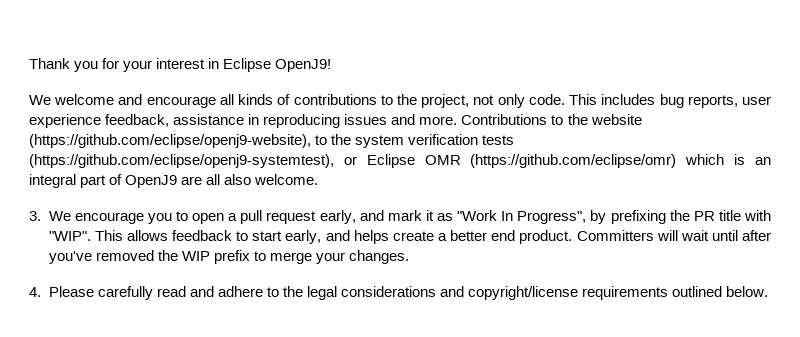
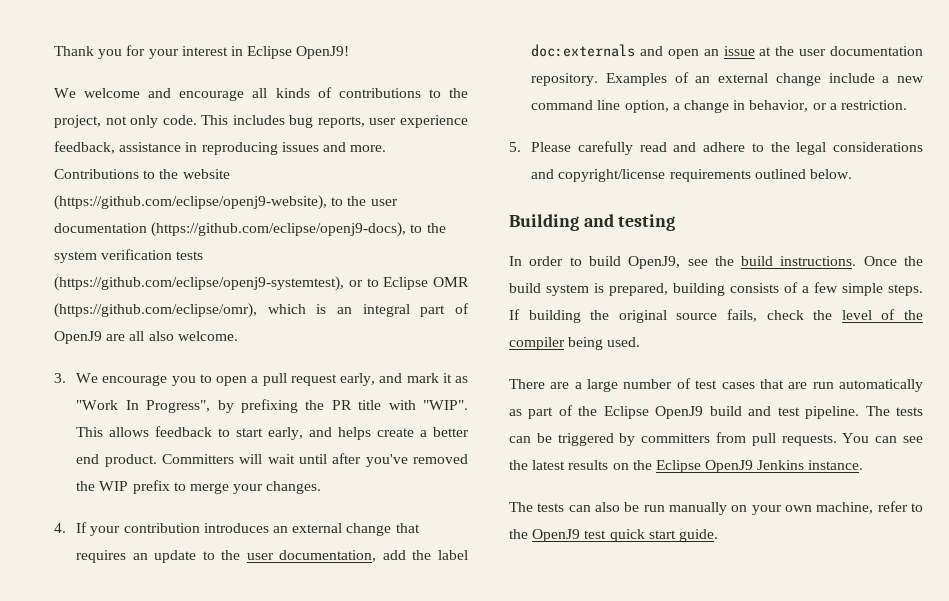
(352, 139) none -> [370,199,398,206] [54,222,446,237] user documentation (https://github.com/eclipse/openj9-docs), to the
(357, 160) none -> [366,278,379,287] to
[470,154,677,168] (https://github.com/eclipse/omr) -> [54,303,257,318] (https://github.com/eclipse/omr),
(41, 292) none -> [76,522,420,536] [76,550,468,563] [531,44,923,59] [531,72,924,86] [531,100,907,113] [509,142,521,152] If your contribution introduces an external change that requires an update to the user documentation, add the label doc:externals and open an issue at the user documentation repository. Examples of an external change include a new command line option, a change in behavior, or a restriction. // 5.
(769, 291) none -> [509,214,676,231] [509,256,923,269] [509,282,923,296] [509,309,923,323] [509,337,641,350] [509,378,923,392] [509,405,923,419] [509,432,923,446] [509,460,864,473] [509,501,923,515] [509,529,718,542] // Building and testing // In order to build OpenJ9, see the build instructions. Once the build system is prepared, building consists of a few simple steps. If building the original source fails, check the level of the compiler being used. // There are a large number of test cases that are run automatically as part of the Eclipse OpenJ9 build and test pipeline. The tests can be triggered by committers from pull requests. You can see the latest results on the Eclipse OpenJ9 Jenkins instance. // The tests can also be run manually on your own machine, refer to the OpenJ9 test quick start guide.

